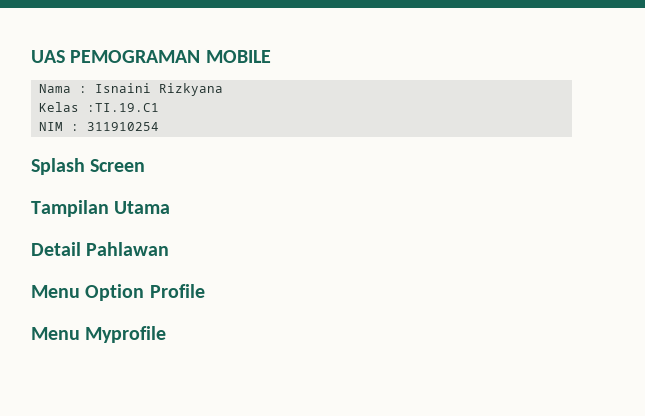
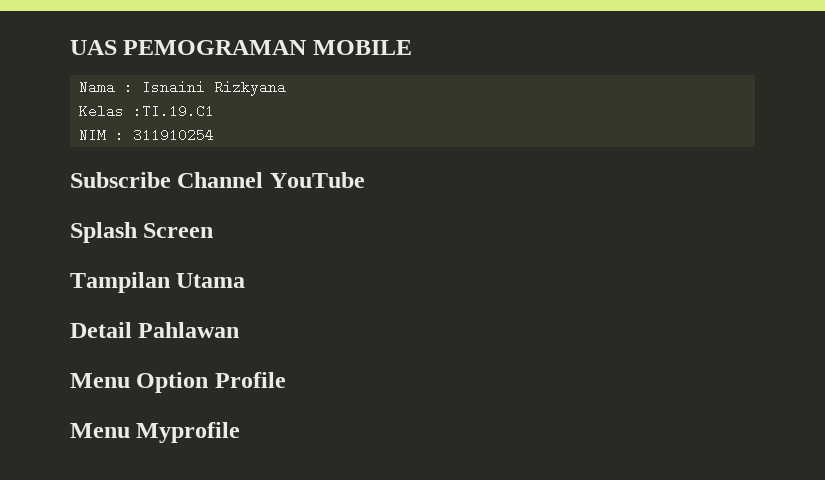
(160, 126) none -> [70,172,365,188] // Subscribe Channel YouTube

